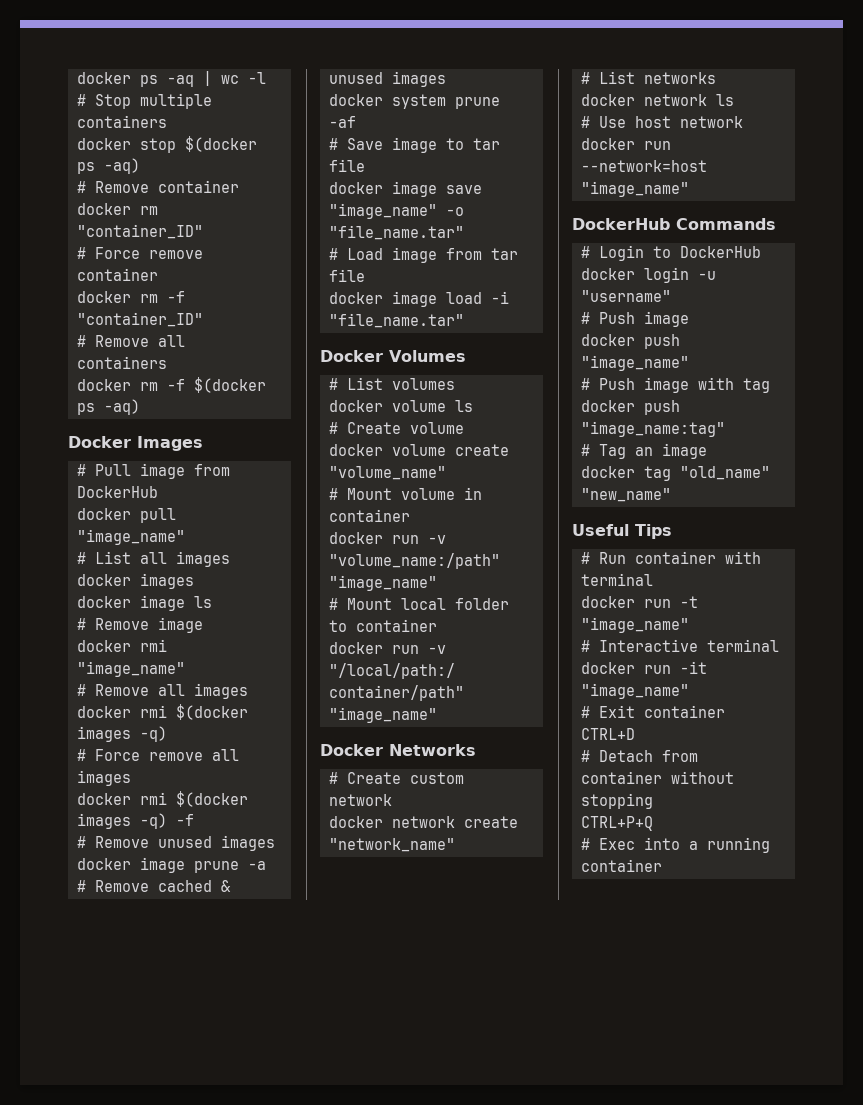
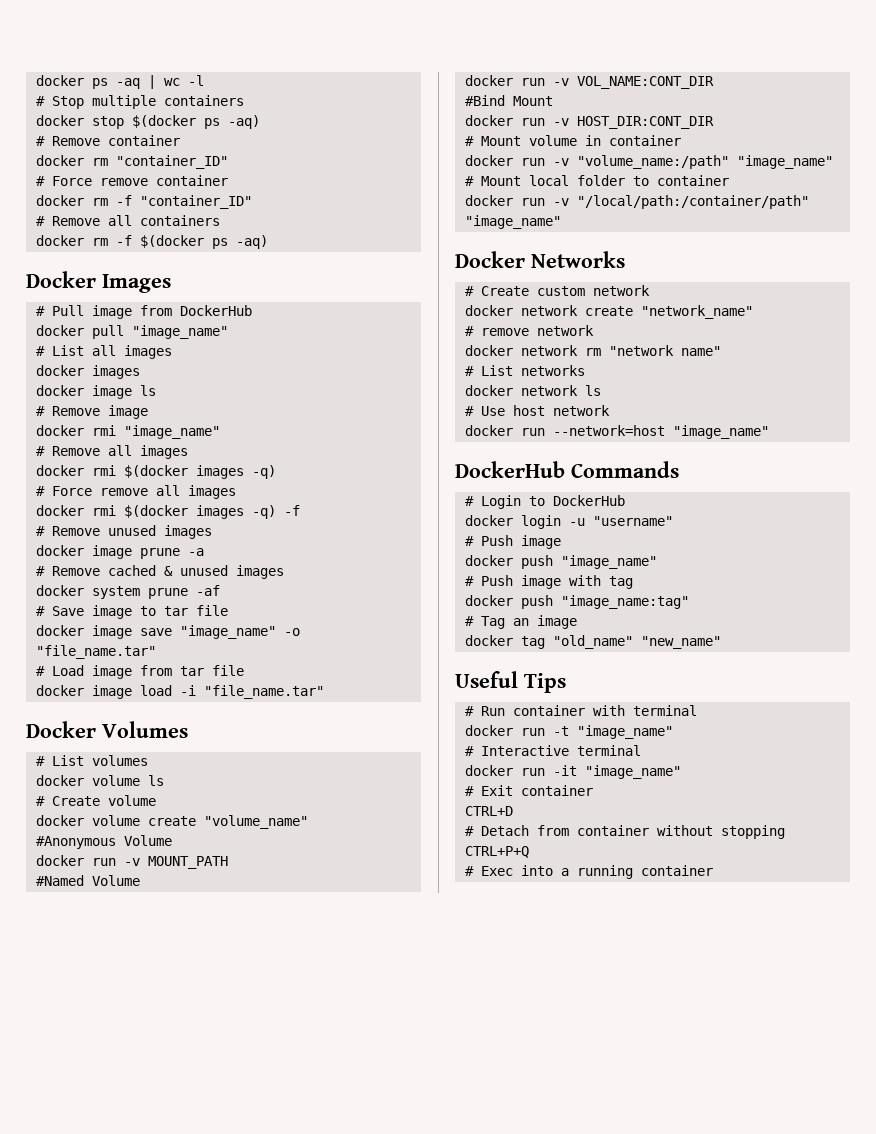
(446, 473) none -> [35,835,172,849] [35,855,228,869] [35,875,140,886] [464,75,714,89] [464,95,553,106] [464,115,714,129] // #Anonymous Volume // docker run -v MOUNT_PATH // #Named Volume // docker run -v VOL_NAME:CONT_DIR // #Bind Mount // docker run -v HOST_DIR:CONT_DIR
(455, 845) none -> [464,325,594,336] [464,345,721,356] // # remove network // docker network rm "network name"

